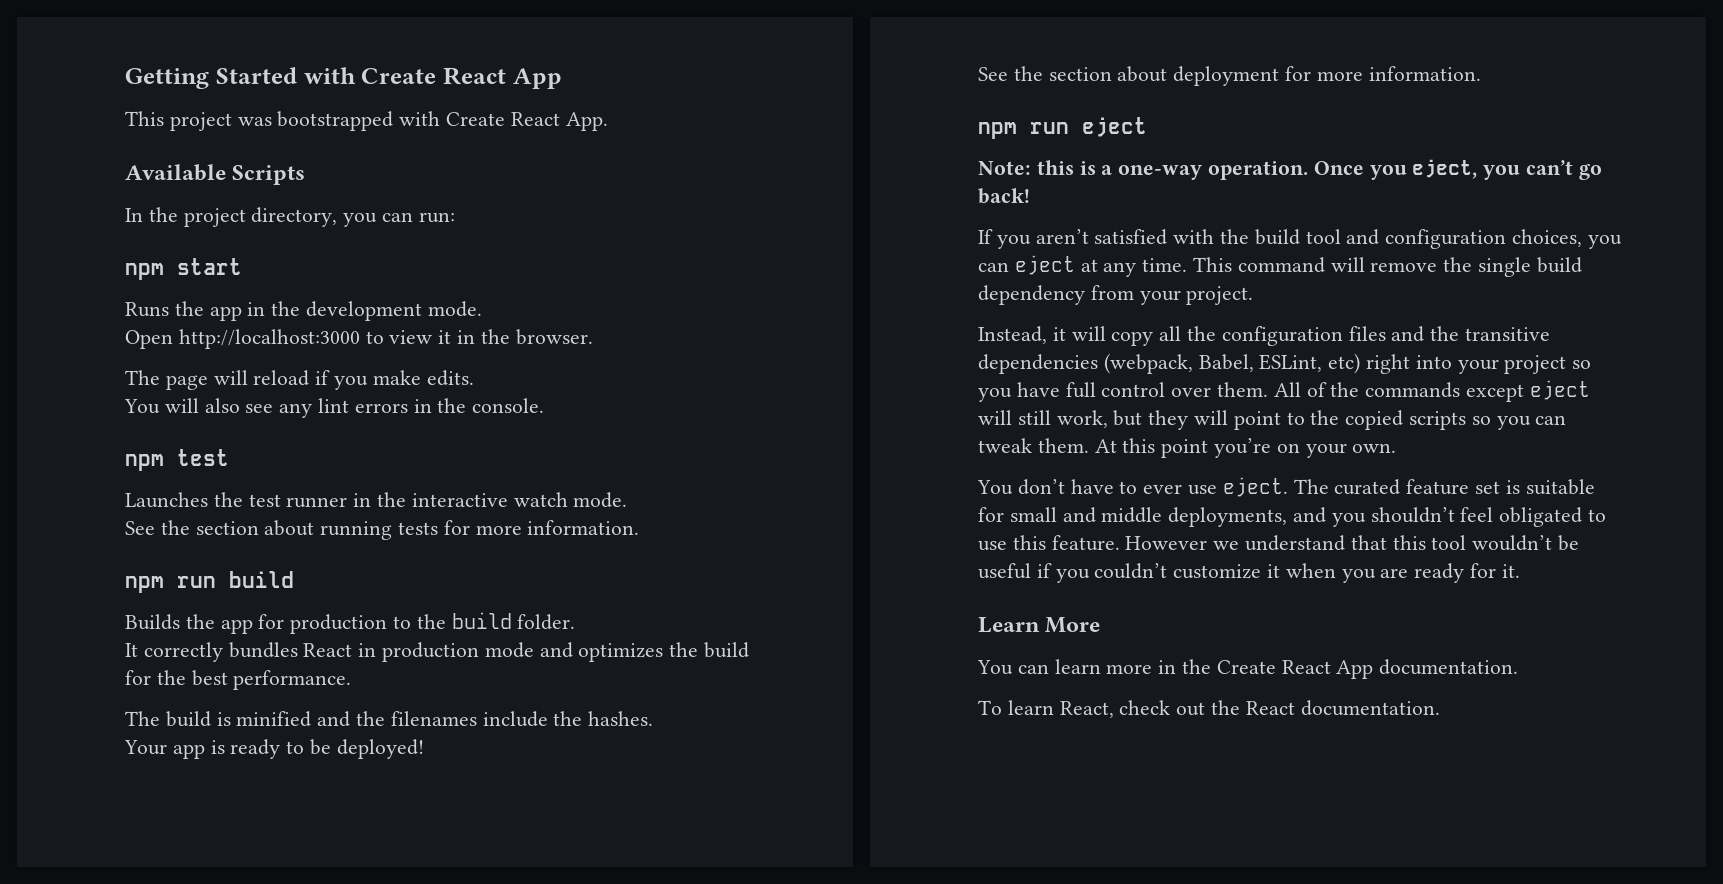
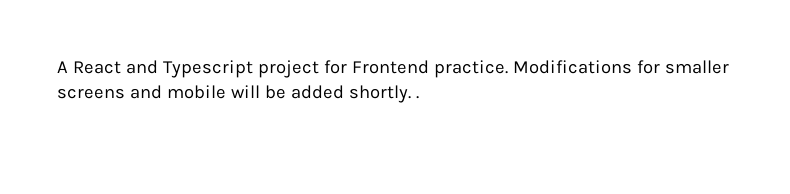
[125,67,562,89] [125,111,608,131] [125,164,306,185] [125,207,455,227] [125,258,242,280] [125,301,482,321] [125,329,593,349] [125,370,474,390] [124,398,545,418] [125,449,229,471] [125,492,628,508] [125,520,640,540] [125,571,294,593] [125,612,576,634] [125,642,750,662] [125,670,352,690] [125,711,654,727] [124,739,424,759] [978,66,1481,86] [978,117,1147,139] [978,159,1602,180] [978,188,1030,204] [978,229,1622,249] [978,255,1582,277] [978,285,1254,305] [978,326,1551,346] [978,353,1592,374] [978,380,1590,402] [978,410,1567,430] [978,438,1397,458] [977,477,1595,497] [978,507,1607,527] [978,535,1580,551] [978,563,1520,583] [978,617,1101,633] [977,659,1519,679] [978,700,1440,718] Getting Started with Create React App // This project was bootstrapped with Create React App. // Available Scripts // In the project directory, you can run: // npm start // Runs the app in the development mode. // Open http://localhost:3000 to view it in the browser. // The page will reload if you make edits. // You will also see any lint errors in the console. // npm test // Launches the test runner in the interactive watch mode. // See the section about running tests for more information. // npm run build // Builds the app for production to the build folder. // It correctly bundles React in production mode and optimizes the build for the best performance. // The build is minified and the filenames include the hashes. // Your app is ready to be deployed! // See the section about deployment for more information. // npm run eject // Note: this is a one-way operation. Once you eject, you can’t go back! // If you aren’t satisfied with the build tool and configuration choices, you can eject at any time. This command will remove the single build dependency from your project. // Instead, it will copy all the configuration files and the transitive dependencies (webpack, Babel, ESLint, etc) right into your project so you have full control over them. All of the commands except eject will still work, but they will point to the copied scripts so you can tweak them. At this point you’re on your own. // You don’t have to ever use eject. The curated feature set is suitable for small and middle deployments, and you shouldn’t feel obligated to use this feature. However we understand that this tool wouldn’t be useful if you couldn’t customize it when you are ready for it. // Learn More // You can learn more in the Create React App documentation. // To learn React, check out the React documentation. -> [57,60,729,78] [57,85,419,103] A React and Typescript project for Frontend practice. Modifications for smaller screens and mobile will be added shortly. .

